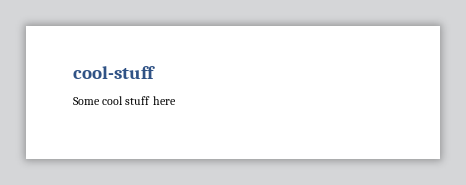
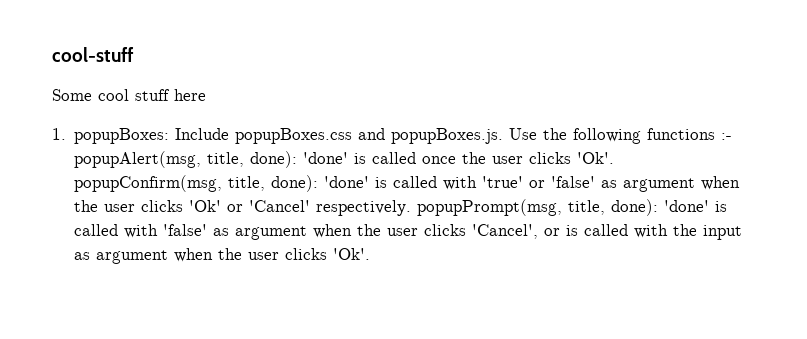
(176, 100) none -> [52,128,733,144] [74,151,615,168] [74,175,741,192] [74,199,728,216] [74,224,743,240] [74,248,371,264] // 1. popupBoxes: Include popupBoxes.css and popupBoxes.js. Use the following functions :- popupAlert(msg, title, done): 'done' is called once the user clicks 'Ok'. popupConfirm(msg, title, done): 'done' is called with 'true' or 'false' as argument when the user clicks 'Ok' or 'Cancel' respectively. popupPrompt(msg, title, done): 'done' is called with 'false' as argument when the user clicks 'Cancel', or is called with the input as argument when the user clicks 'Ok'.

